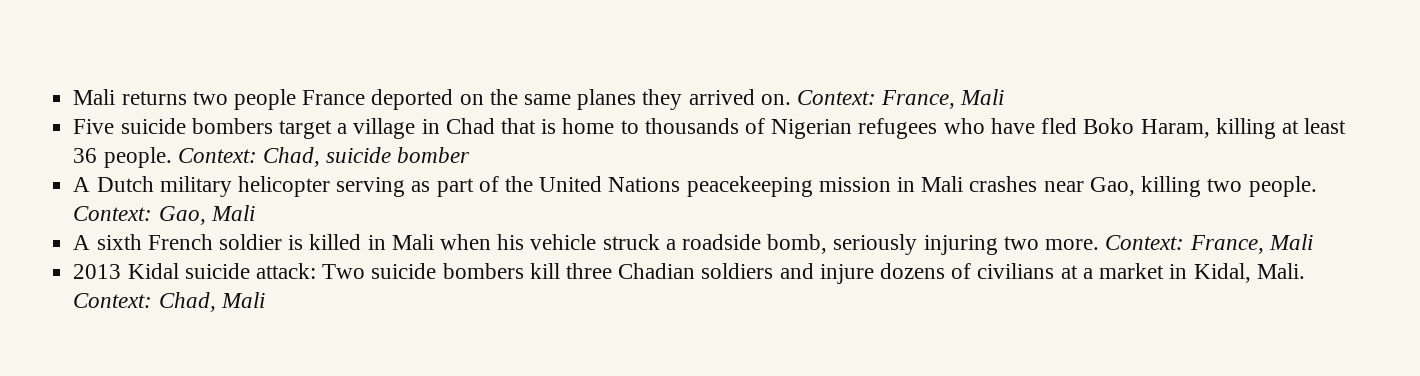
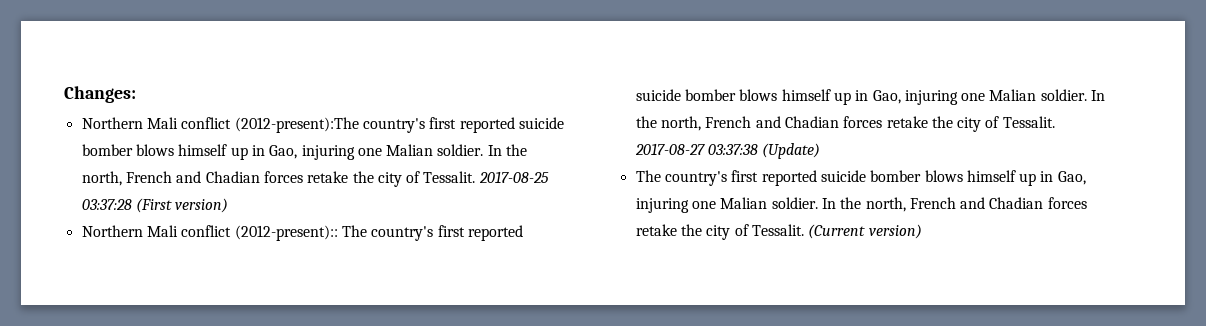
[73,89,1005,110] [73,118,1347,139] [73,147,471,168] [73,176,1317,197] [73,205,255,225] [73,234,1313,255] [73,263,1305,284] [73,292,265,312] Mali returns two people France deported on the same planes they arrived on. Context: France, Mali // Five suicide bombers target a village in Chad that is home to thousands of Nigerian refugees who have fled Boko Haram, killing at least 36 people. Context: Chad, suicide bomber // A Dutch military helicopter serving as part of the United Nations peacekeeping mission in Mali crashes near Gao, killing two people. Context: Gao, Mali // A sixth French soldier is killed in Mali when his vehicle struck a roadside bomb, seriously injuring two more. Context: France, Mali // 2013 Kidal suicide attack: Two suicide bombers kill three Chadian soldiers and injure dozens of civilians at a market in Kidal, Mali. Context: Chad, Mali -> [64,86,136,103] [81,117,564,133] [81,144,528,160] [81,171,549,187] [81,198,229,213] [81,225,523,241] [635,89,1106,105] [635,116,1055,132] [634,143,821,159] [635,170,1086,186] [635,197,1087,213] [635,224,922,240] Changes: // Northern Mali conflict (2012-present):The country's first reported suicide bomber blows himself up in Gao, injuring one Malian soldier. In the north, French and Chadian forces retake the city of Tessalit. 2017-08-25 03:37:28 (First version) // Northern Mali conflict (2012-present):: The country's first reported suicide bomber blows himself up in Gao, injuring one Malian soldier. In the north, French and Chadian forces retake the city of Tessalit. 2017-08-27 03:37:38 (Update) // The country's first reported suicide bomber blows himself up in Gao, injuring one Malian soldier. In the north, French and Chadian forces retake the city of Tessalit. (Current version)

